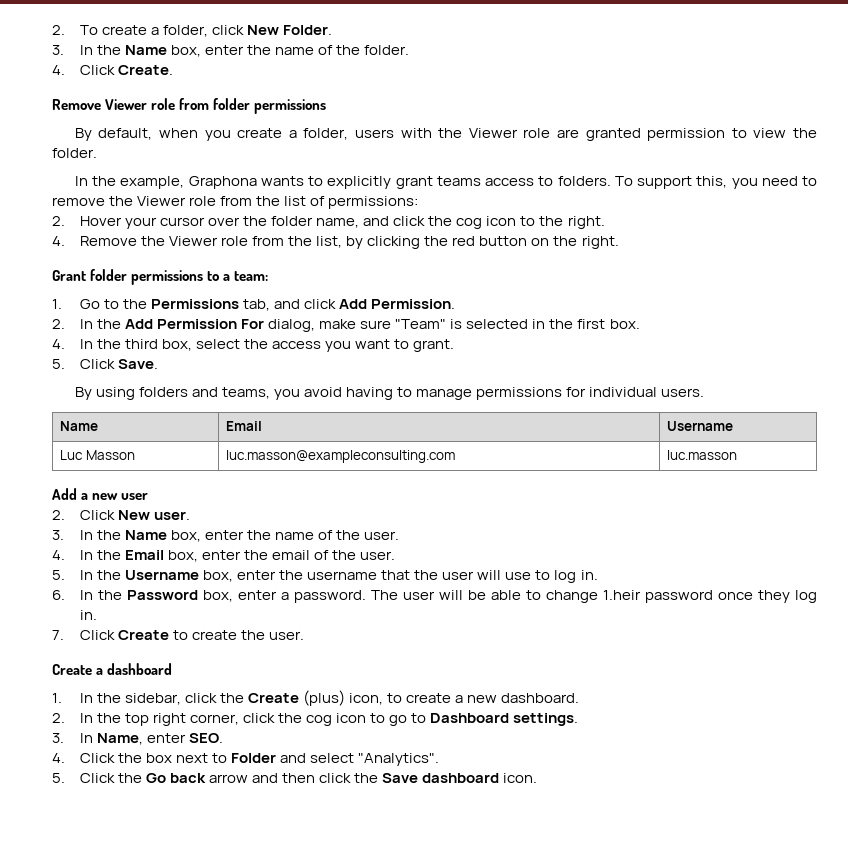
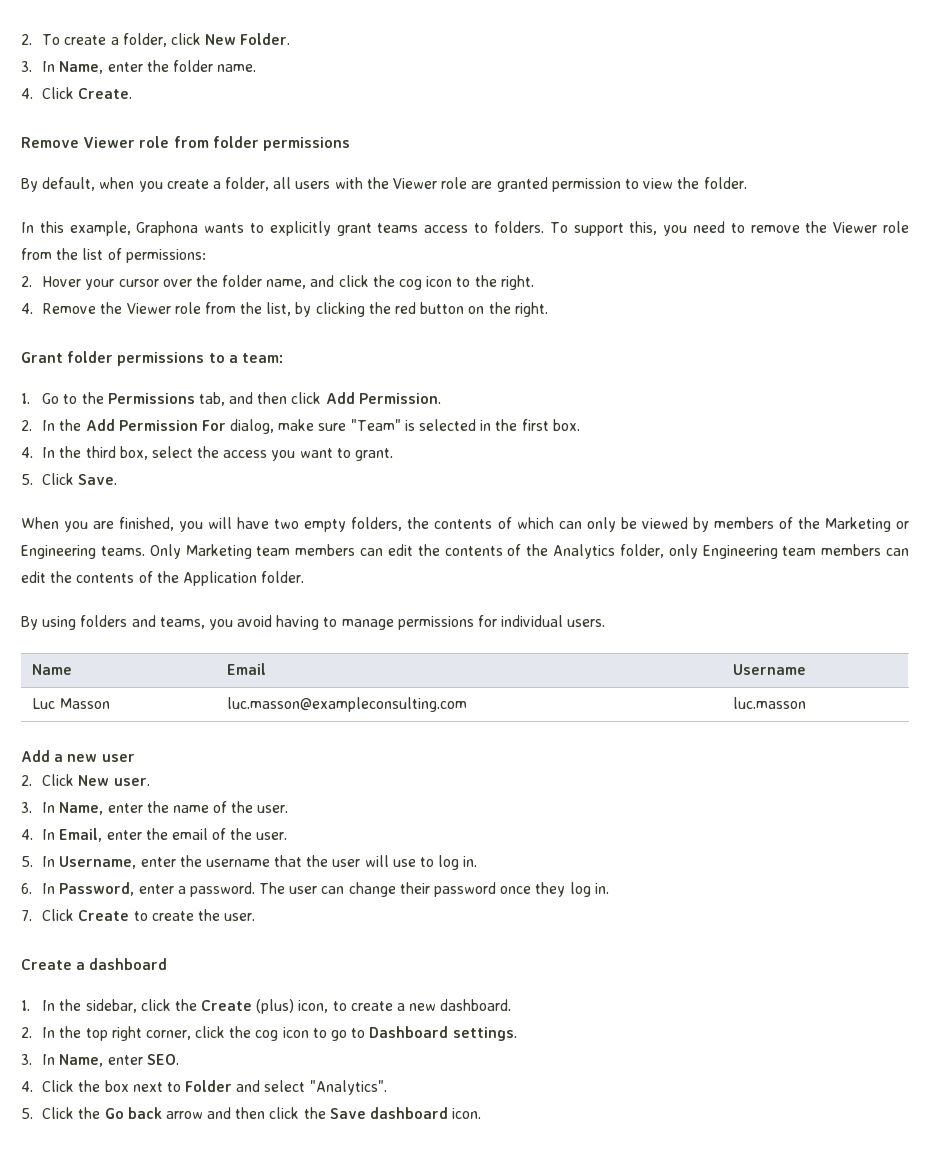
[96,45,410,57] the Name box, enter the name of the folder. -> [59,60,257,74] Name, enter the folder name.
(349, 134) none -> [273,177,292,189] all
[92,176,117,186] the -> [39,221,64,233] this
(301, 304) none -> [257,392,288,404] then
(158, 364) none -> [21,517,909,532] [21,544,910,559] [21,571,305,586] // When you are finished, you will have two empty folders, the contents of which can only be viewed by members of the Marketing or Engineering teams. Only Marketing team members can edit the contents of the Analytics folder, only Engineering team members can edit the contents of the Application folder.
[96,530,201,542] the Name box, -> [59,802,104,815] Name,
[96,550,198,562] the Email box, -> [59,828,103,842] Email,
[96,570,233,582] the Username box, -> [59,856,137,869] Username,
[97,590,233,602] the Password box, -> [59,882,135,896] Password,
[438,590,641,603] will be able to change 1.heir -> [321,882,430,897] can change their

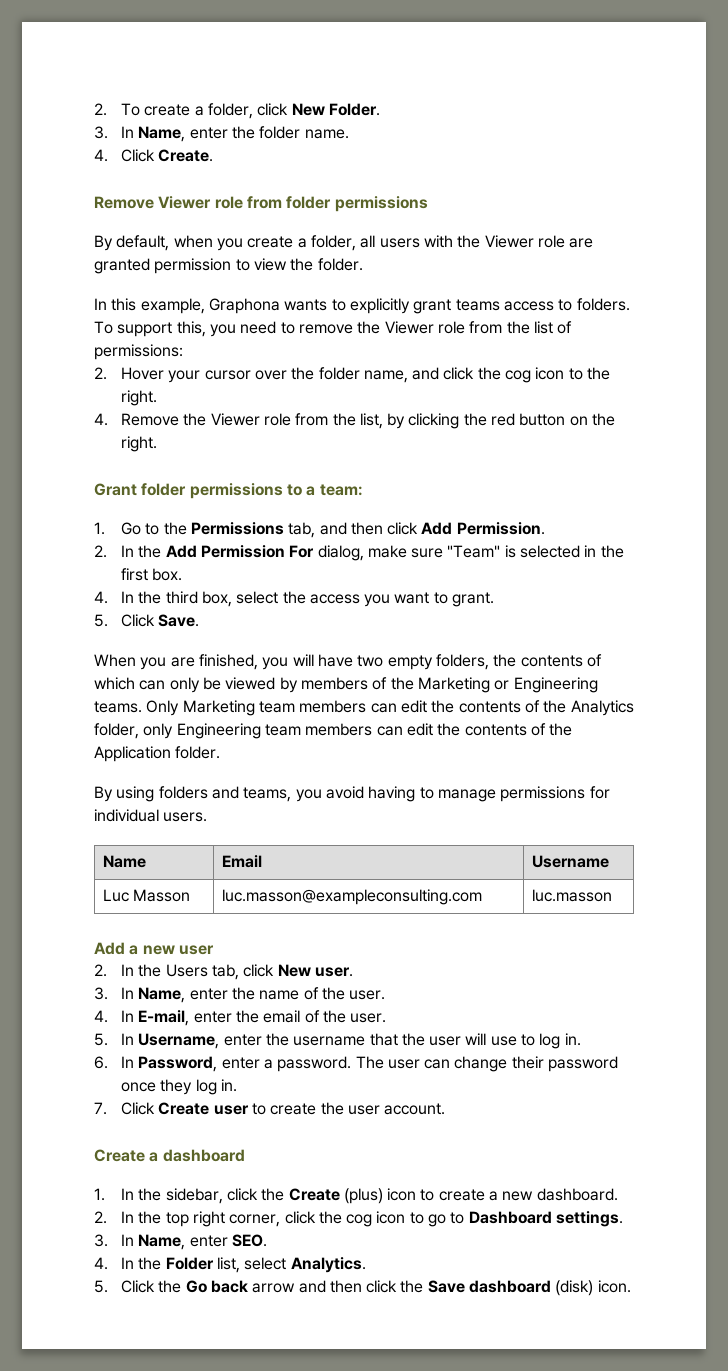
[42,774,75,786] Click -> [120,964,275,980] In the Users tab, click
[59,828,103,842] Email, -> [138,1010,190,1026] E-mail,
(130, 915) none -> [213,1105,249,1115] user
[224,913,256,921] user. -> [347,1103,446,1115] user account.
[298,1000,329,1013] icon, -> [387,1188,417,1201] icon
[42,1080,387,1095] Click the box next to Folder and select "Analytics". -> [120,1257,366,1273] In the Folder list, select Analytics.
(449, 1113) none -> [555,1280,594,1296] (disk)

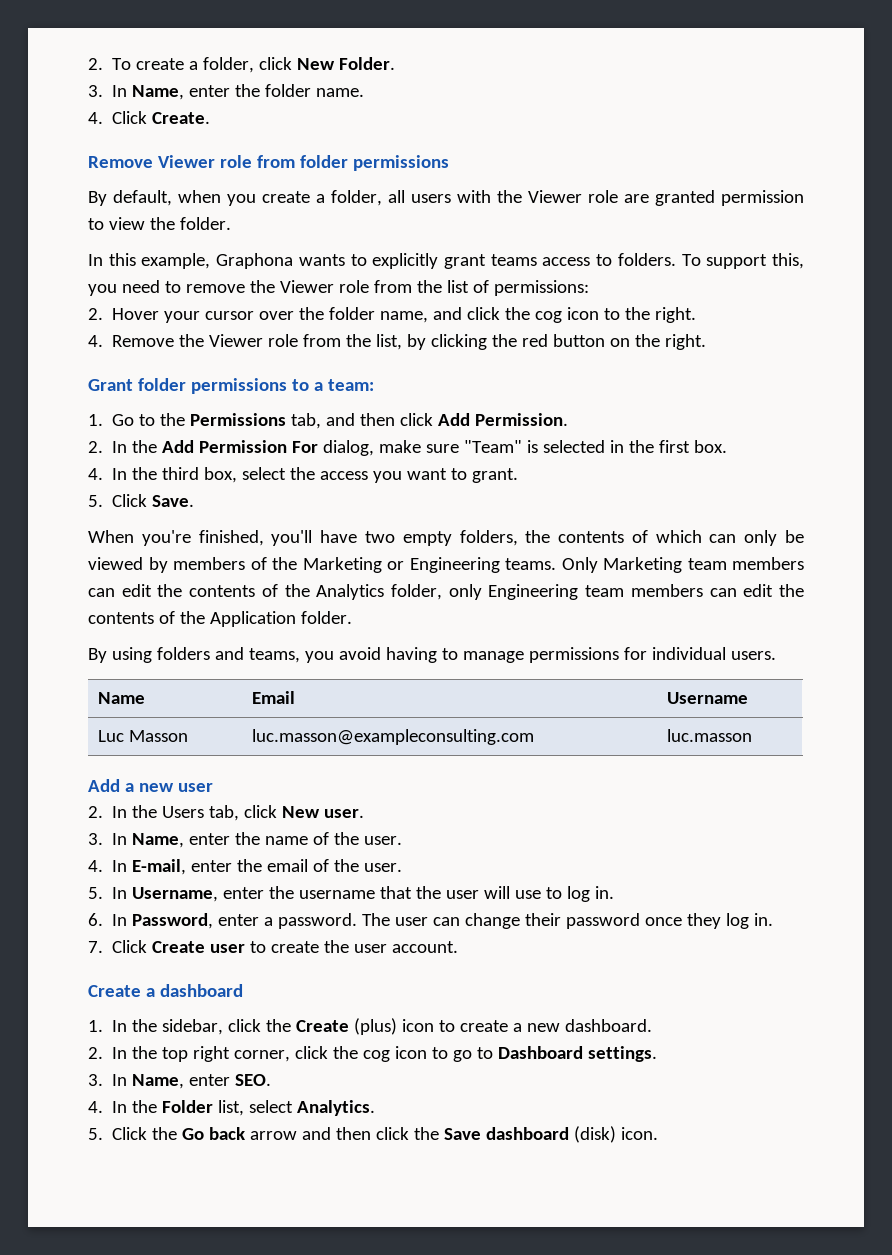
[140,654,314,670] you are finished, you will -> [141,530,313,546] you're finished, you'll

